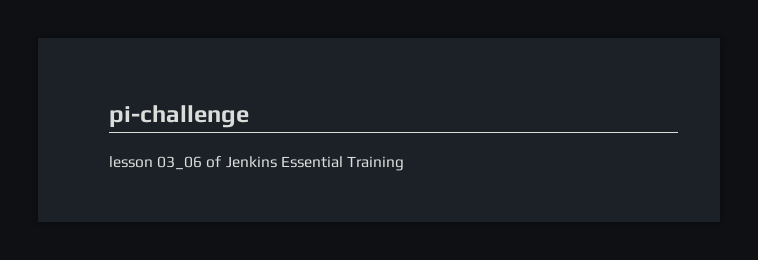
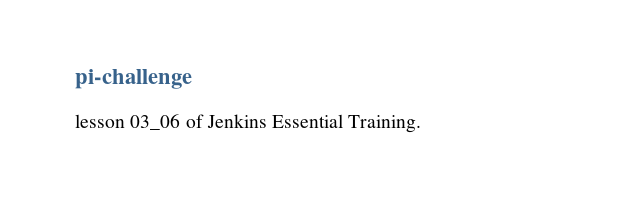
[346,156,404,171] Training -> [348,115,422,133] Training.

